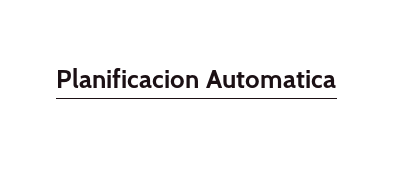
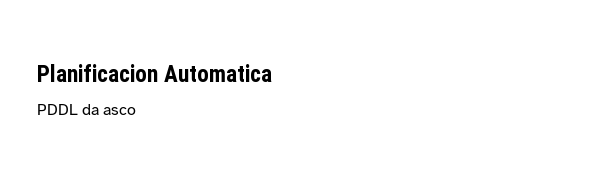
(337, 79) none -> [37,104,137,115] // PDDL da asco

